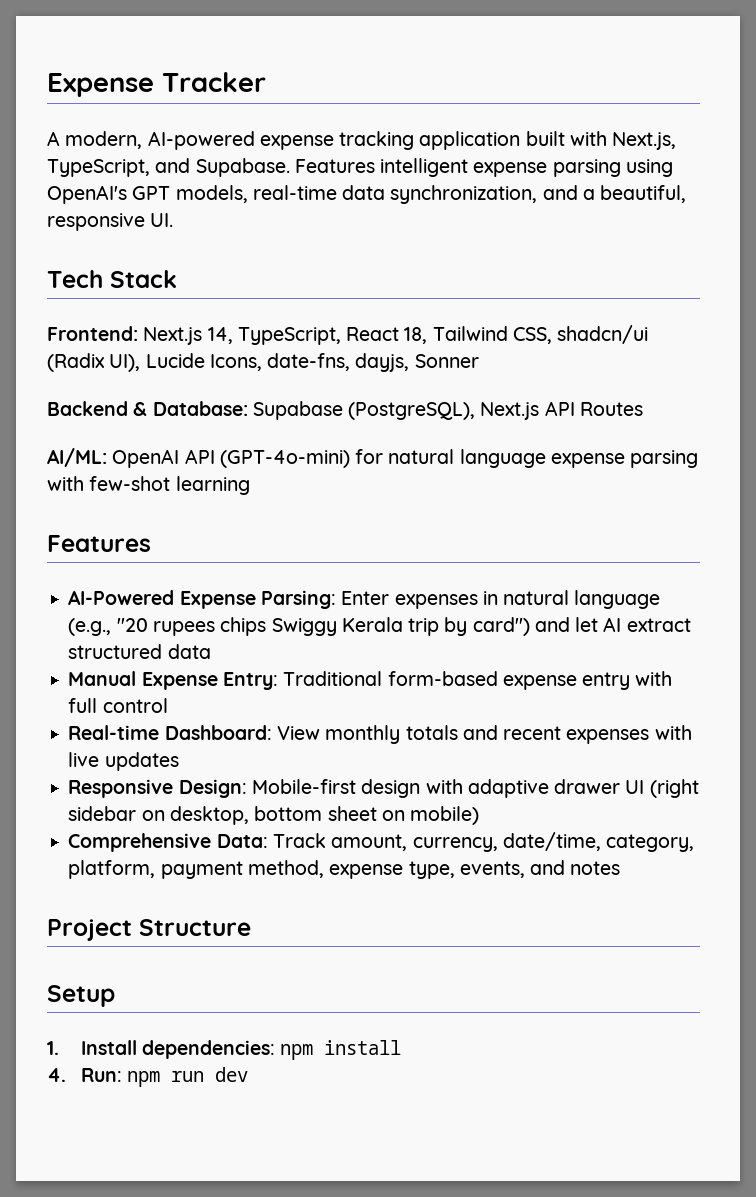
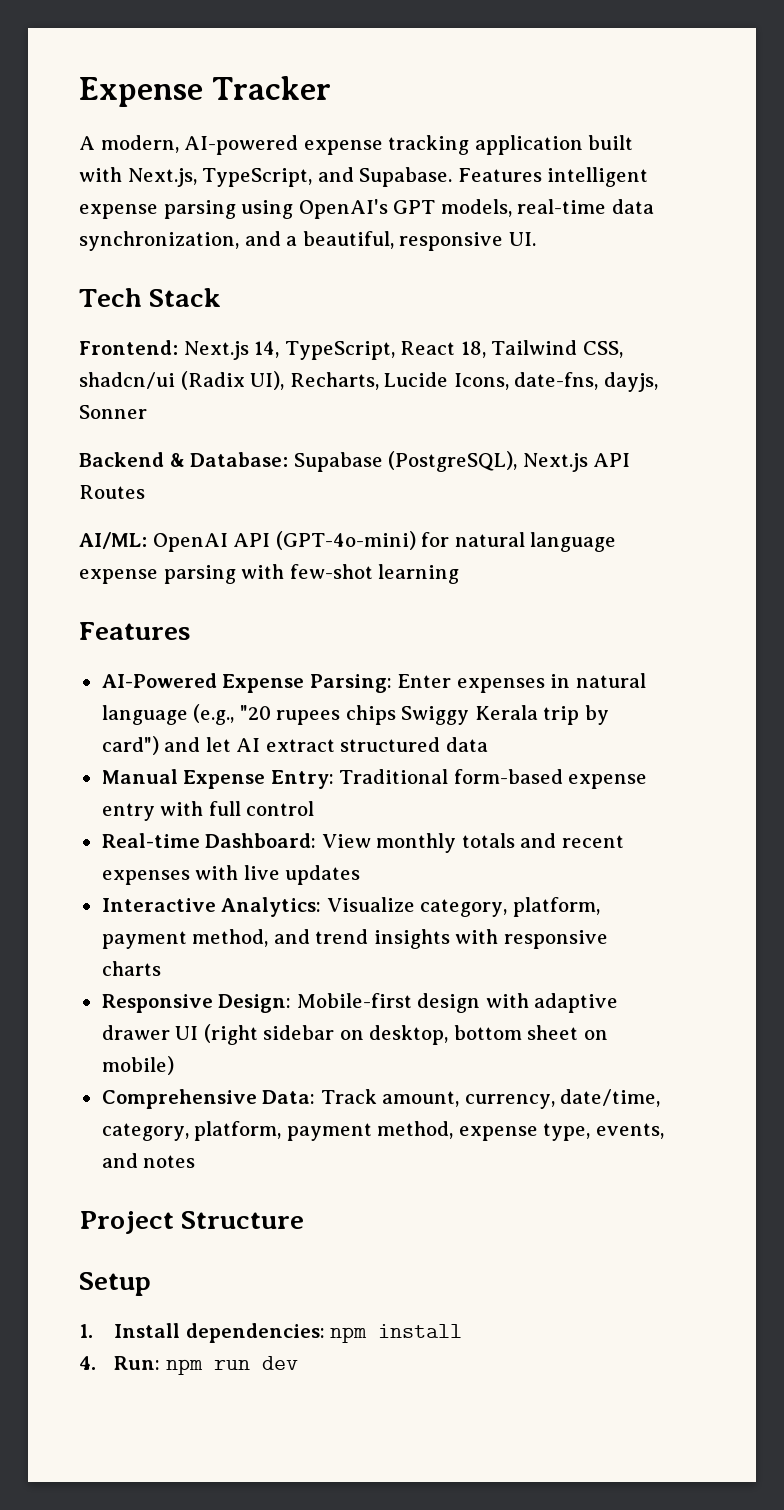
(141, 363) none -> [289,372,379,390] Recharts,
(179, 761) none -> [101,897,600,917] [101,929,608,949] [101,961,161,976] // Interactive Analytics: Visualize category, platform, payment method, and trend insights with responsive charts

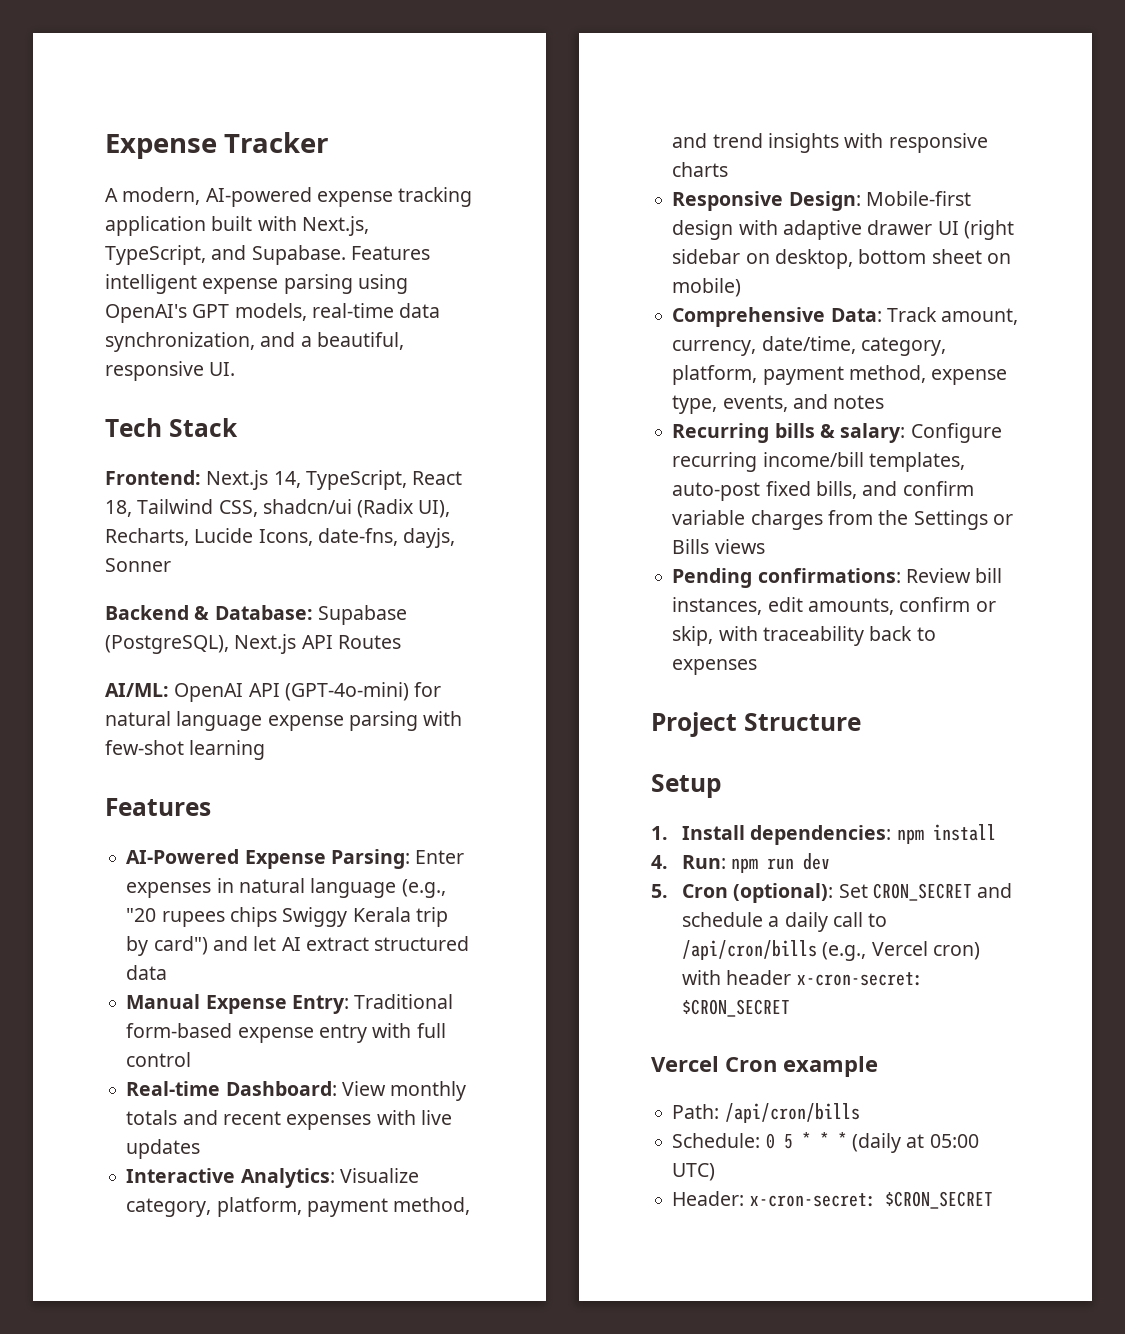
(196, 1161) none -> [672,423,1002,443] [672,452,965,472] [672,481,974,501] [672,510,1013,530] [672,539,765,554] [672,568,1003,588] [672,597,996,615] [672,626,936,646] [672,659,758,675] // Recurring bills & salary: Configure recurring income/bill templates, auto-post fixed bills, and confirm variable charges from the Settings or Bills views // Pending confirmations: Review bill instances, edit amounts, confirm or skip, with traceability back to expenses
(298, 1363) none -> [651,883,1013,903] [682,912,888,932] [682,940,980,961] [682,970,923,986] [682,999,791,1017] [651,1056,878,1077] [672,1103,860,1123] [672,1132,979,1153] [672,1163,716,1181] [672,1191,993,1209] // 5. Cron (optional): Set CRON_SECRET and schedule a daily call to /api/cron/bills (e.g., Vercel cron) with header x-cron-secret: $CRON_SECRET // Vercel Cron example // Path: /api/cron/bills // Schedule: 0 5 * * * (daily at 05:00 UTC) // Header: x-cron-secret: $CRON_SECRET

